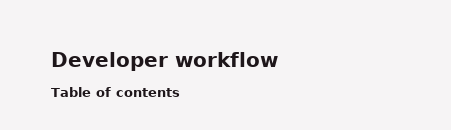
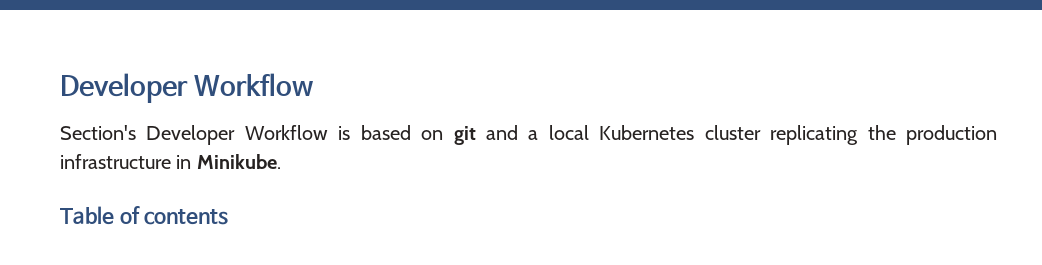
[51,52,278,71] Developer workflow -> [60,73,314,103] [60,125,997,145] [60,154,281,169] Developer Workflow // Section's Developer Workflow is based on git and a local Kubernetes cluster replicating the production infrastructure in Minikube.

